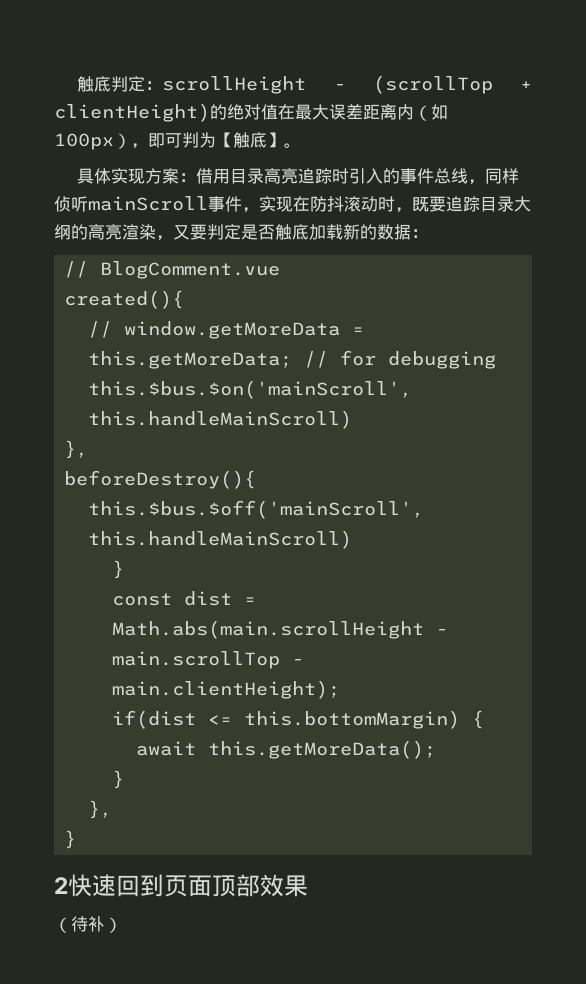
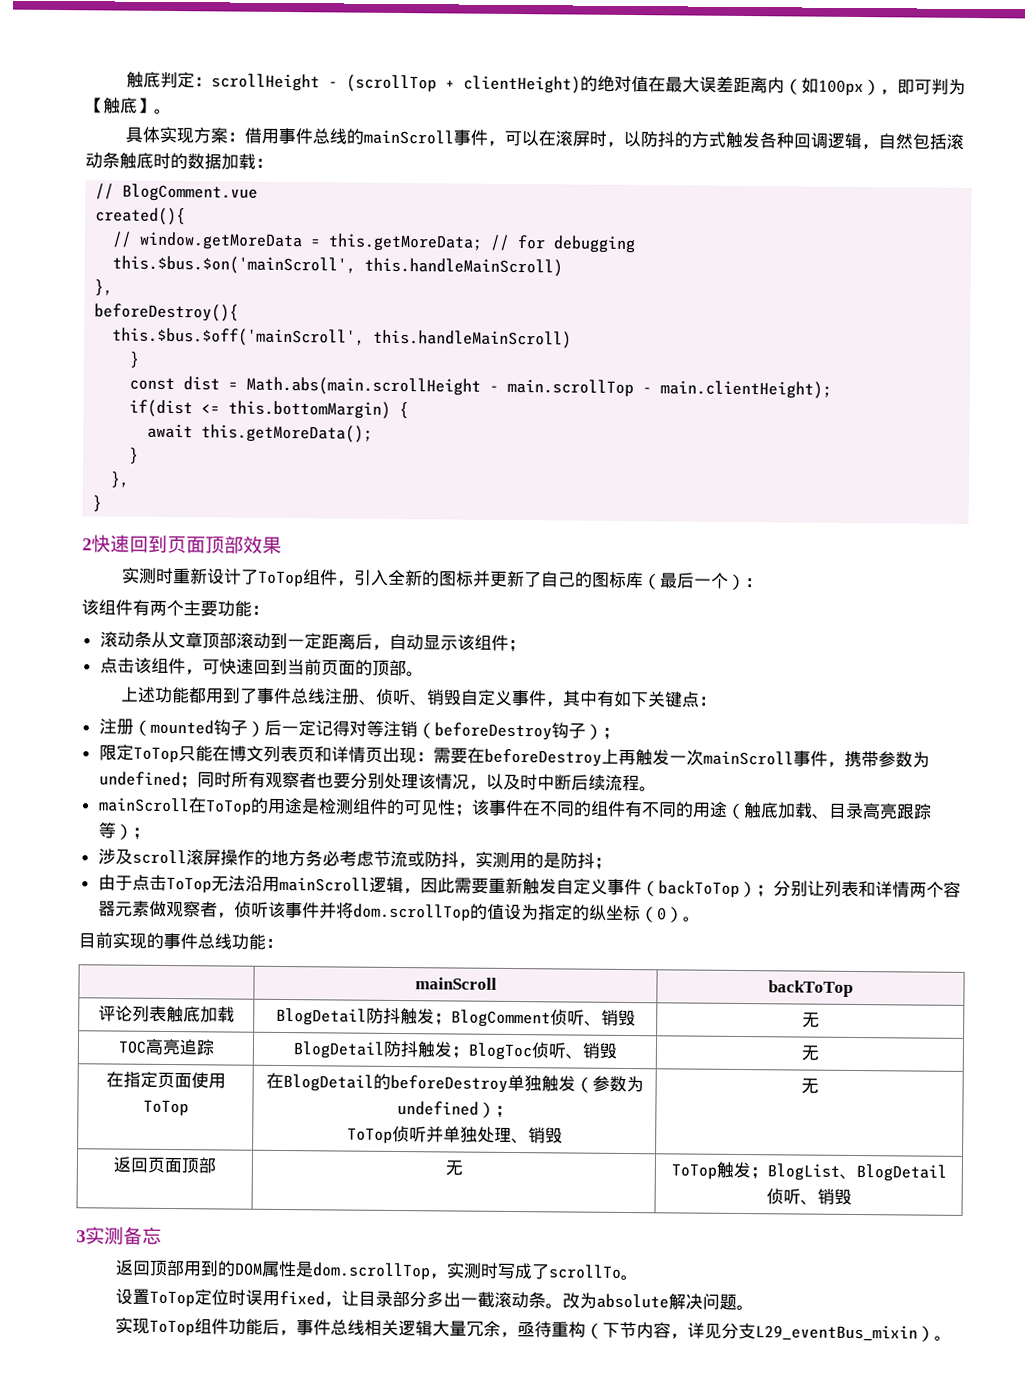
[230,168,520,185] [54,196,531,213] [54,224,411,241] 目录高亮追踪时引入的事件总线，同样侦听mainScroll事件，实现在防抖滚动时，既要追踪目录大纲的高亮渲染，又要判定是否触底加载新的数据 -> [277,127,964,151] [85,152,256,170] 事件总线的mainScroll事件，可以在滚屏时，以防抖的方式触发各种回调逻辑，自然包括滚动条触底时的数据加载
[54,916,122,933] （待补） -> [120,567,763,591] [81,599,269,617] [99,631,526,653] [99,657,424,677] [119,686,717,708] [98,718,620,741] [98,744,930,768] [98,771,657,792] [97,797,932,820] [97,822,150,840] [97,848,612,870] [97,874,961,898] [97,900,701,923] [78,932,283,950] [414,977,497,990] [768,980,853,997] [98,1005,235,1023] [275,1007,636,1028] [801,1012,820,1028] [117,1038,215,1056] [292,1040,617,1061] [800,1045,819,1061] [105,1071,226,1089] [142,1099,189,1117] [265,1072,644,1093] [396,1100,513,1119] [346,1125,563,1144] [800,1078,819,1094] [113,1156,216,1174] [444,1160,463,1176] [670,1161,947,1182] [765,1188,852,1205] [76,1226,162,1245] [114,1259,638,1281] [114,1288,754,1311] [114,1317,952,1342] 实测时重新设计了ToTop组件，引入全新的图标并更新了自己的图标库（最后一个）： // 该组件有两个主要功能： // 滚动条从文章顶部滚动到一定距离后，自动显示该组件； // 点击该组件，可快速回到当前页面的顶部。 // 上述功能都用到了事件总线注册、侦听、销毁自定义事件，其中有如下关键点： // 注册（mounted钩子）后一定记得对等注销（beforeDestroy钩子）； // 限定ToTop只能在博文列表页和详情页出现：需要在beforeDestroy上再触发一次mainScroll事件，携带参数为undefined；同时所有观察者也要分别处理该情况，以及时中断后续流程。 // mainScroll在ToTop的用途是检测组件的可见性；该事件在不同的组件有不同的用途（触底加载、目录高亮跟踪等）； // 涉及scroll滚屏操作的地方务必考虑节流或防抖，实测用的是防抖； // 由于点击ToTop无法沿用mainScroll逻辑，因此需要重新触发自定义事件（backToTop）；分别让列表和详情两个容器元素做观察者，侦听该事件并将dom.scrollTop的值设为指定的纵坐标（0）。 // 目前实现的事件总线功能： // | mainScroll | backToTop // 评论列表触底加载 | BlogDetail防抖触发；BlogComment侦听、销毁 | 无 // TOC高亮追踪 | BlogDetail防抖触发；BlogToc侦听、销毁 | 无 // 在指定页面使用ToTop | 在BlogDetail的beforeDestroy单独触发（参数为undefined）； // ToTop侦听并单独处理、销毁 | 无 // 返回页面顶部 | 无 | ToTop触发；BlogList、BlogDetail侦听、销毁 // 3实测备忘 // 返回顶部用到的DOM属性是dom.scrollTop，实测时写成了scrollTo。 // 设置ToTop定位时误用fixed，让目录部分多出一截滚动条。改为absolute解决问题。 // 实现ToTop组件功能后，事件总线相关逻辑大量冗余，亟待重构（下节内容，详见分支L29_eventBus_mixin）。

